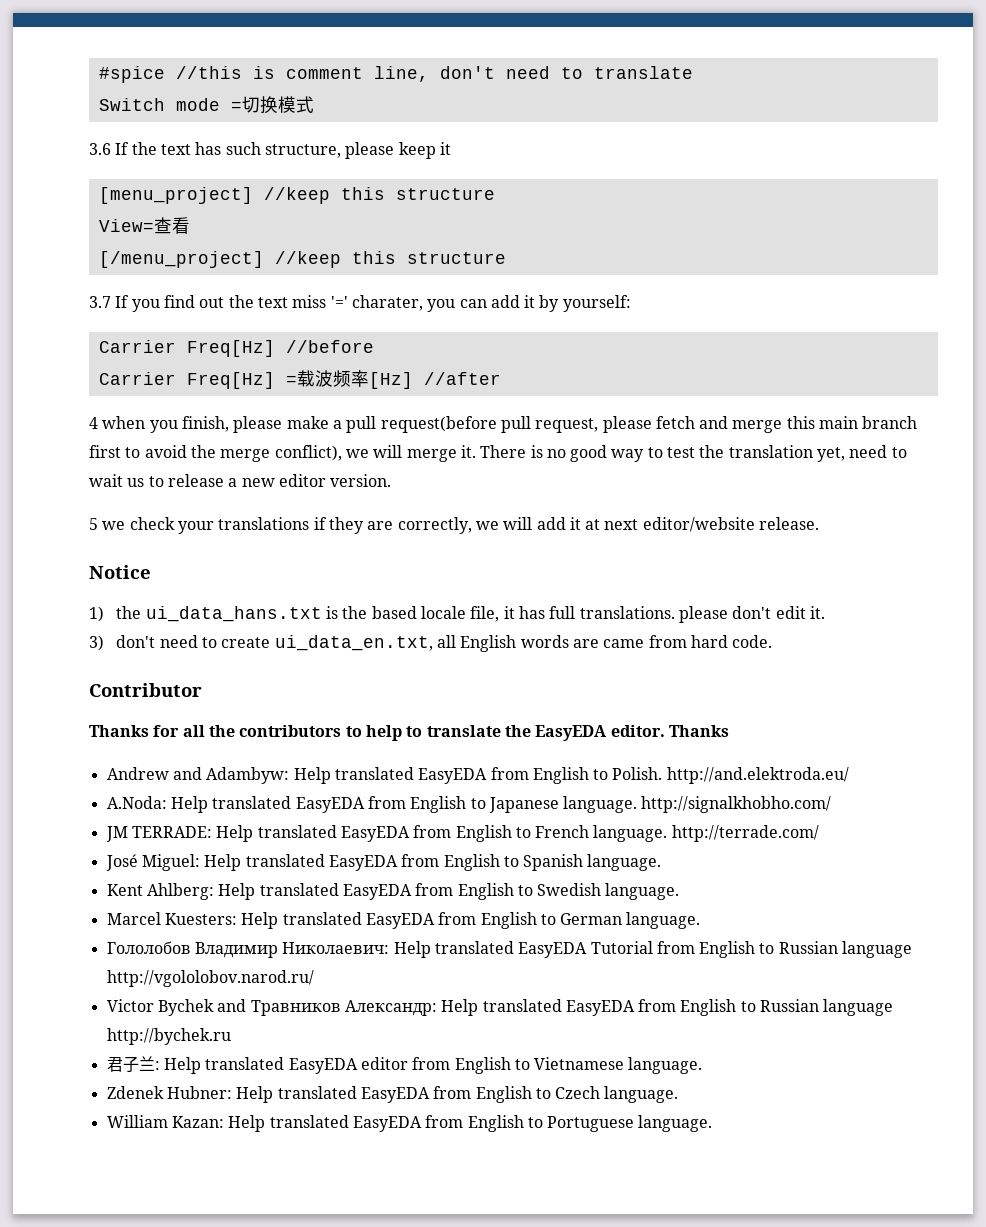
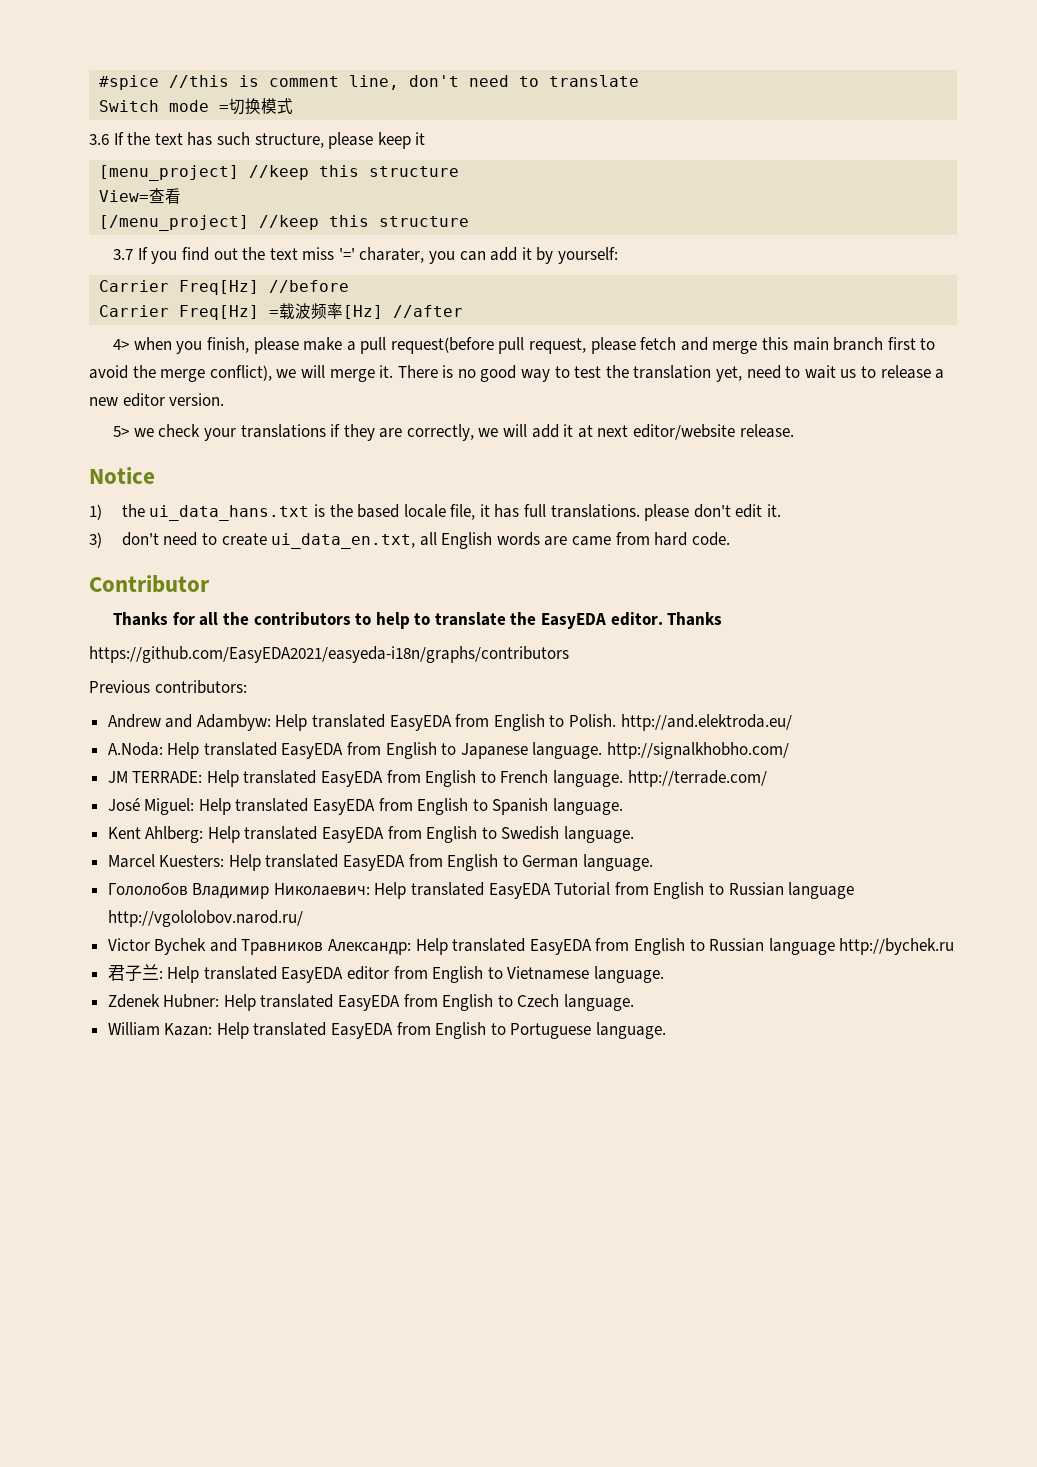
[89,417,98,429] 4 -> [113,339,130,350] 4>
[89,518,98,530] 5 -> [113,426,130,437] 5>
(729, 731) none -> [89,646,569,663] [89,680,247,694] // https://github.com/EasyEDA2021/easyeda-i18n/graphs/contributors // Previous contributors:

